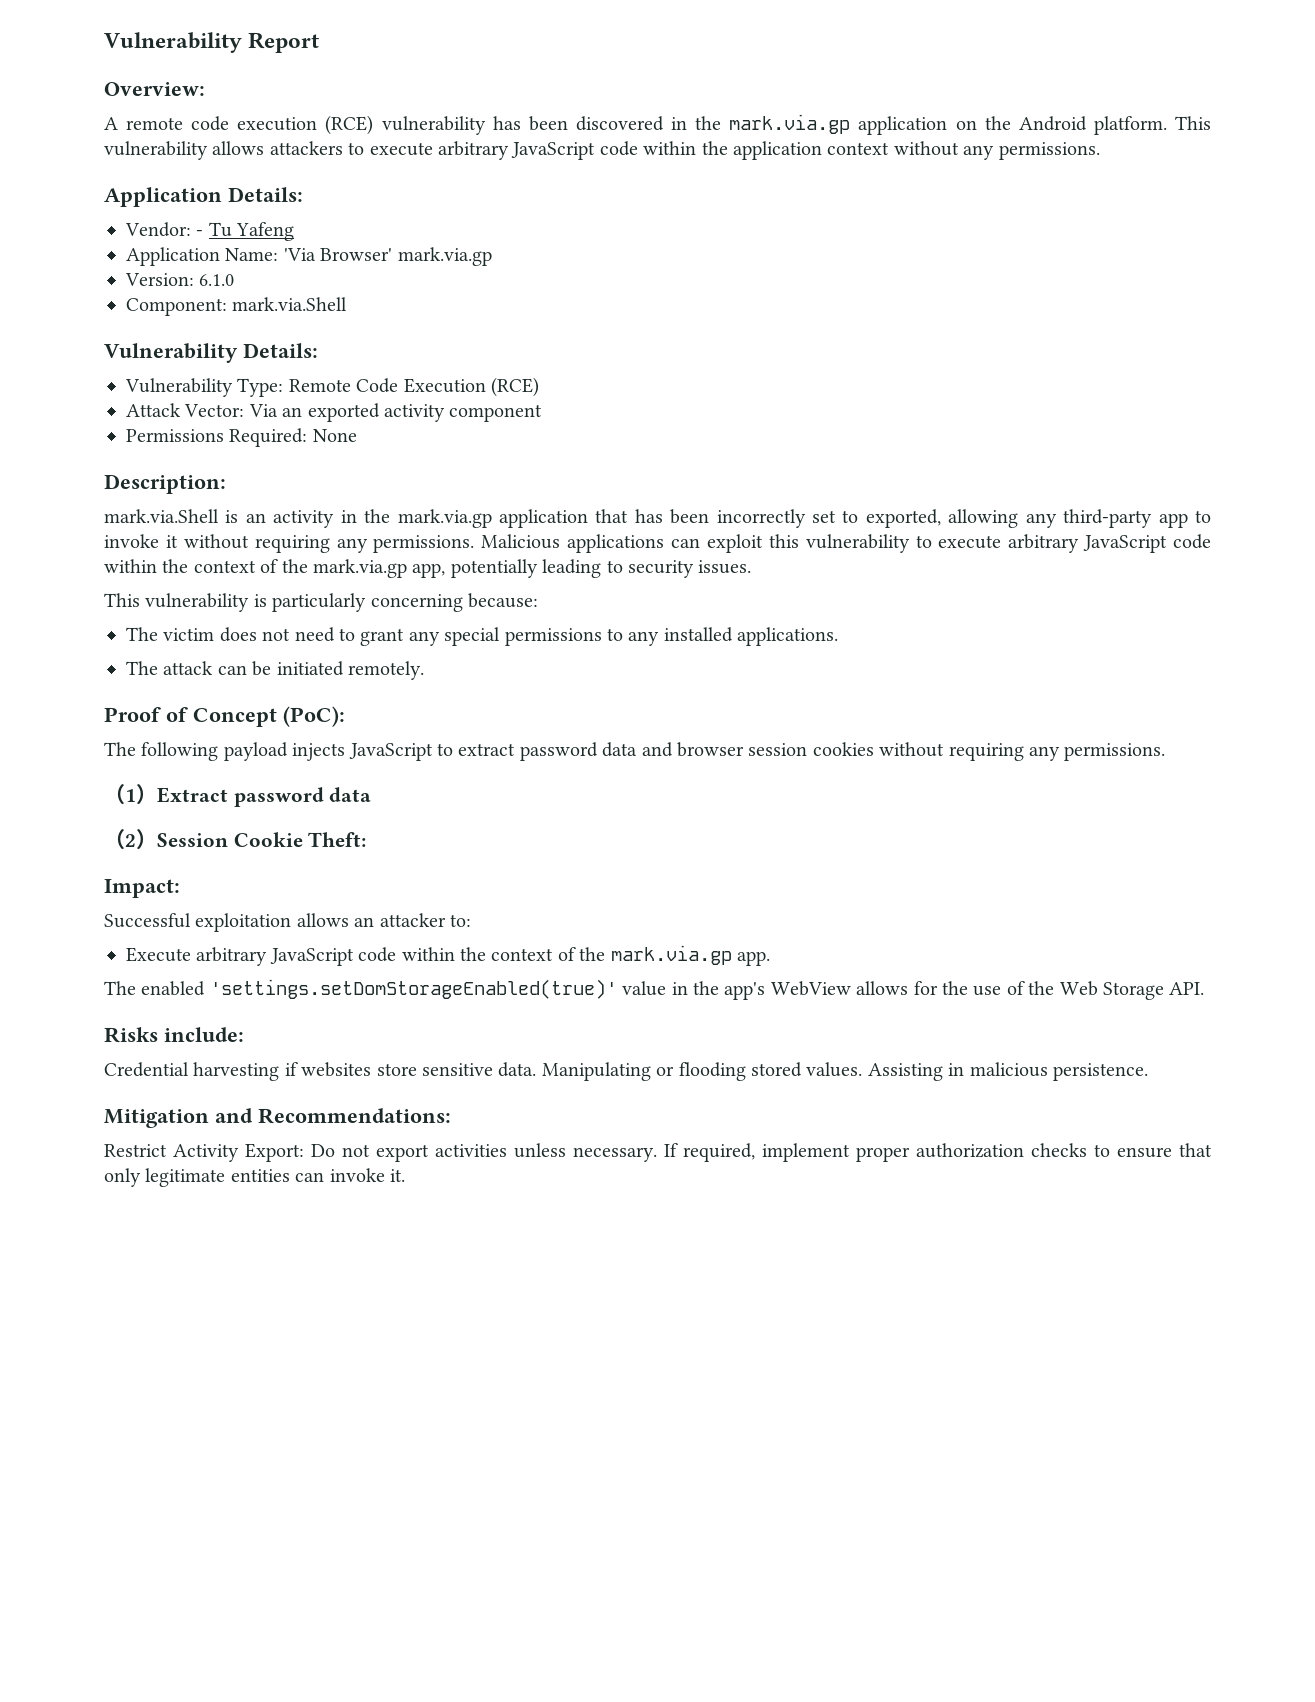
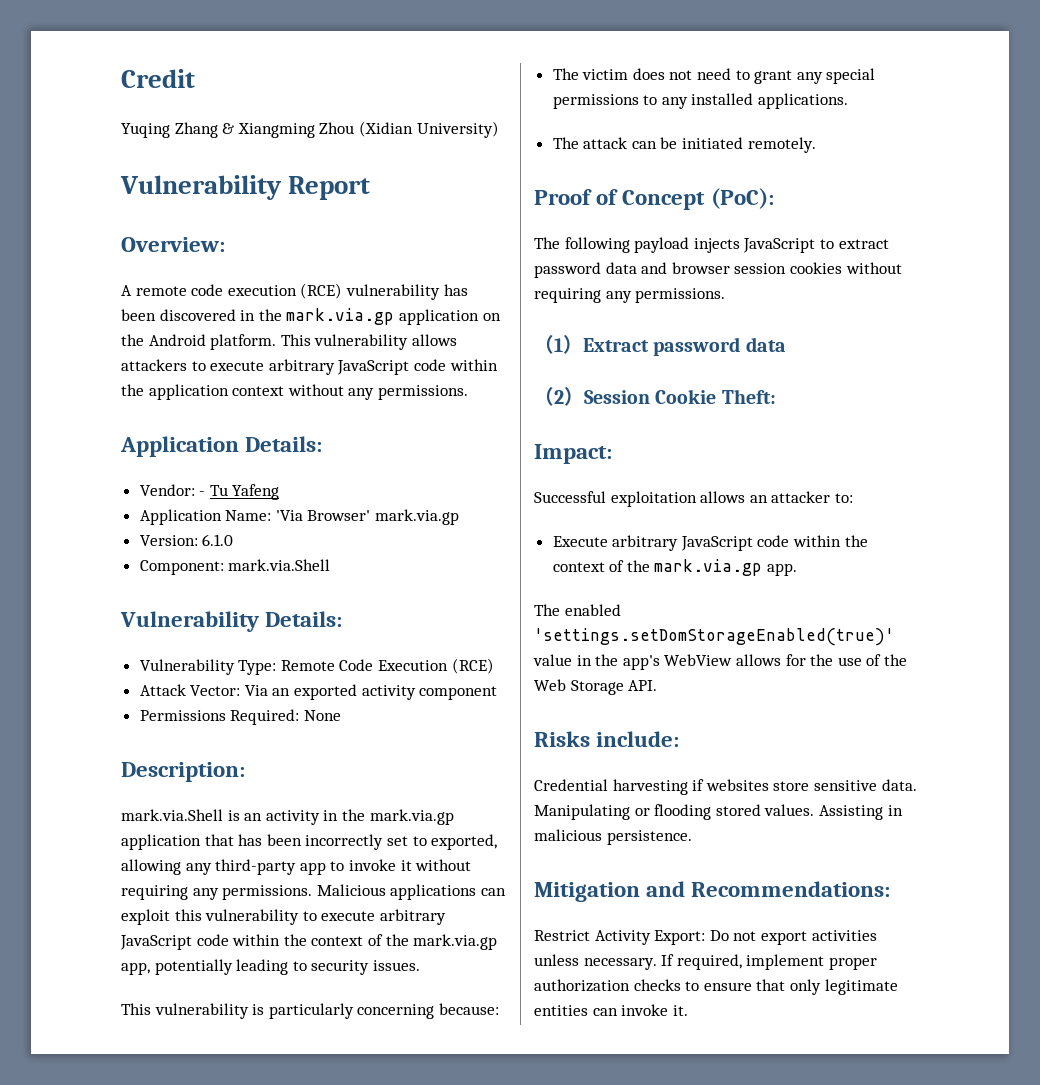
(104, 42) none -> [121,69,195,88] [121,121,499,138] Credit // Yuqing Zhang & Xiangming Zhou (Xidian University) //

